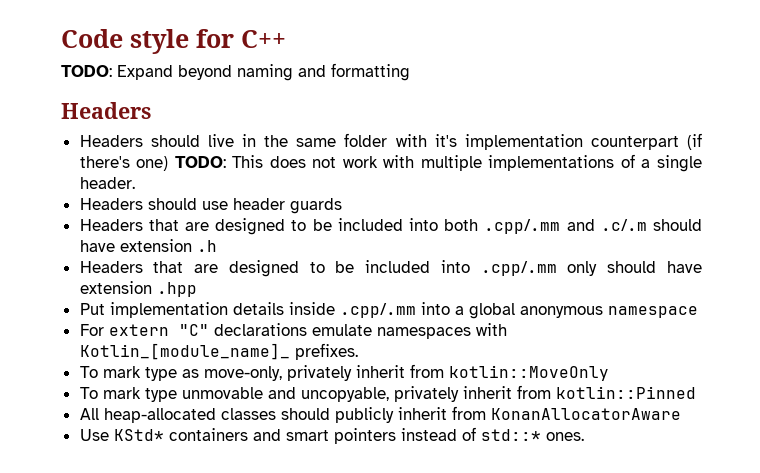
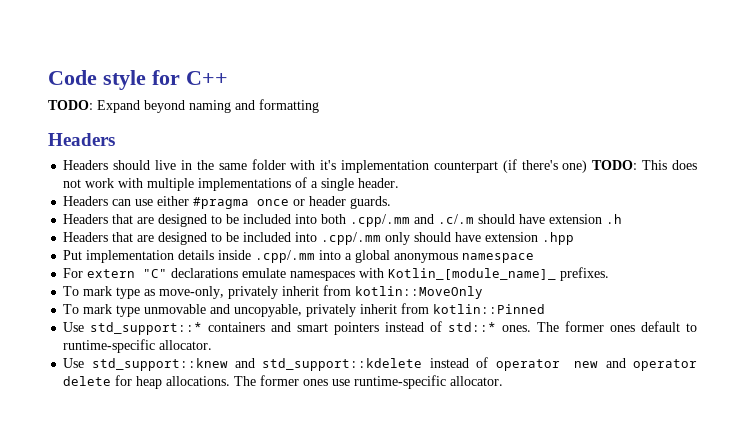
[147,198,342,214] should use header guards -> [112,196,392,209] can use either #pragma once or header guards.
[79,406,681,423] [79,429,164,441] // All heap-allocated classes should publicly inherit from KonanAllocatorAware // Use KStd* -> [63,322,203,335] // Use std_support::*
(584, 436) none -> [537,321,697,332] [63,339,213,353] [63,357,698,371] [63,375,504,389] The former ones default to runtime-specific allocator. // Use std_support::knew and std_support::kdelete instead of operator new and operator delete for heap allocations. The former ones use runtime-specific allocator.

